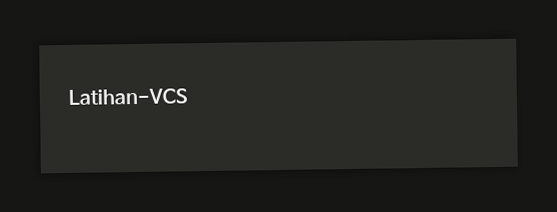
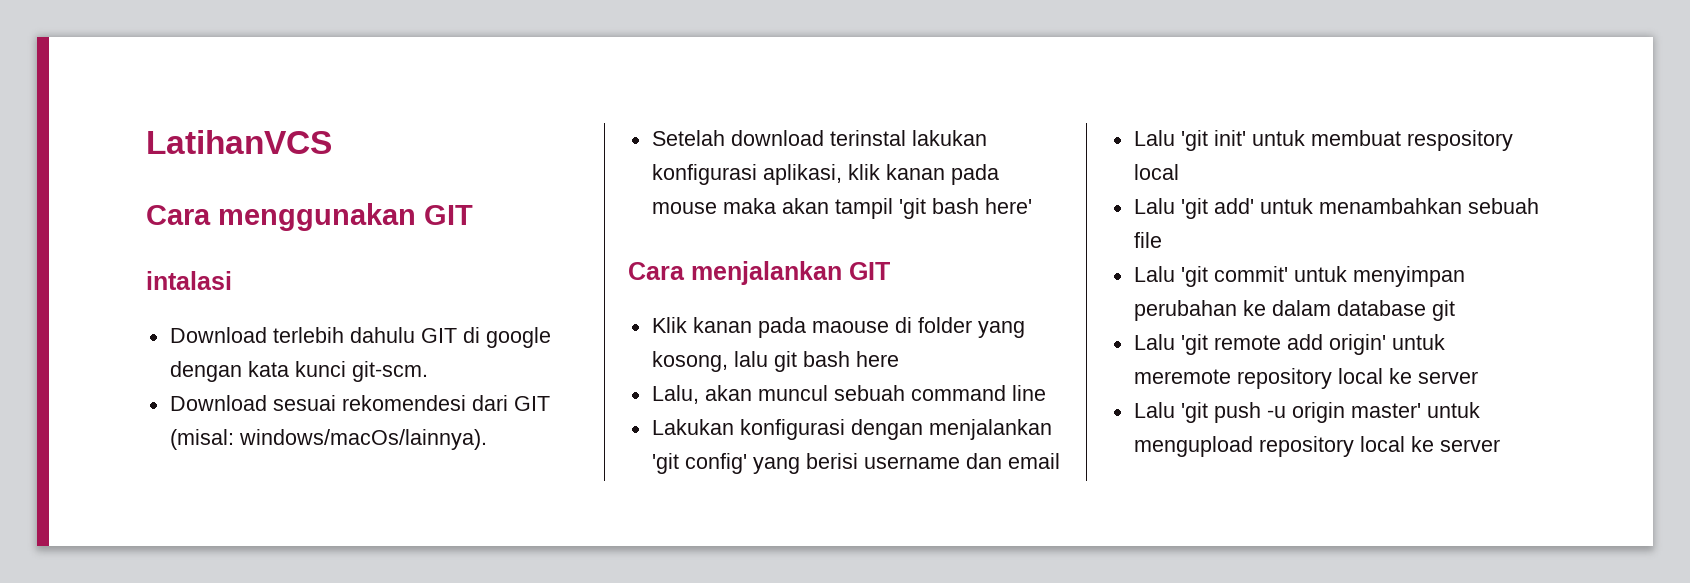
[68,88,188,105] Latihan-VCS -> [146,130,332,154] [146,203,473,231] [146,271,232,290] [169,327,551,348] [169,361,428,382] [169,395,550,411] [169,429,487,450] [651,130,987,146] [651,164,999,185] [651,198,1032,219] [628,261,890,285] [651,317,1025,338] [651,351,899,372] [651,385,1046,404] [651,419,1052,440] [651,453,1060,474] [1133,130,1513,151] [1133,164,1179,180] [1133,198,1539,219] [1133,232,1162,248] [1133,266,1465,287] [1133,300,1455,321] [1133,334,1445,355] [1133,368,1478,389] [1133,402,1480,423] [1133,436,1500,457] LatihanVCS // Cara menggunakan GIT // intalasi // Download terlebih dahulu GIT di google dengan kata kunci git-scm. // Download sesuai rekomendesi dari GIT (misal: windows/macOs/lainnya). // Setelah download terinstal lakukan konfigurasi aplikasi, klik kanan pada mouse maka akan tampil 'git bash here' // Cara menjalankan GIT // Klik kanan pada maouse di folder yang kosong, lalu git bash here // Lalu, akan muncul sebuah command line // Lakukan konfigurasi dengan menjalankan 'git config' yang berisi username dan email // Lalu 'git init' untuk membuat respository local // Lalu 'git add' untuk menambahkan sebuah file // Lalu 'git commit' untuk menyimpan perubahan ke dalam database git // Lalu 'git remote add origin' untuk meremote repository local ke server // Lalu 'git push -u origin master' untuk mengupload repository local ke server

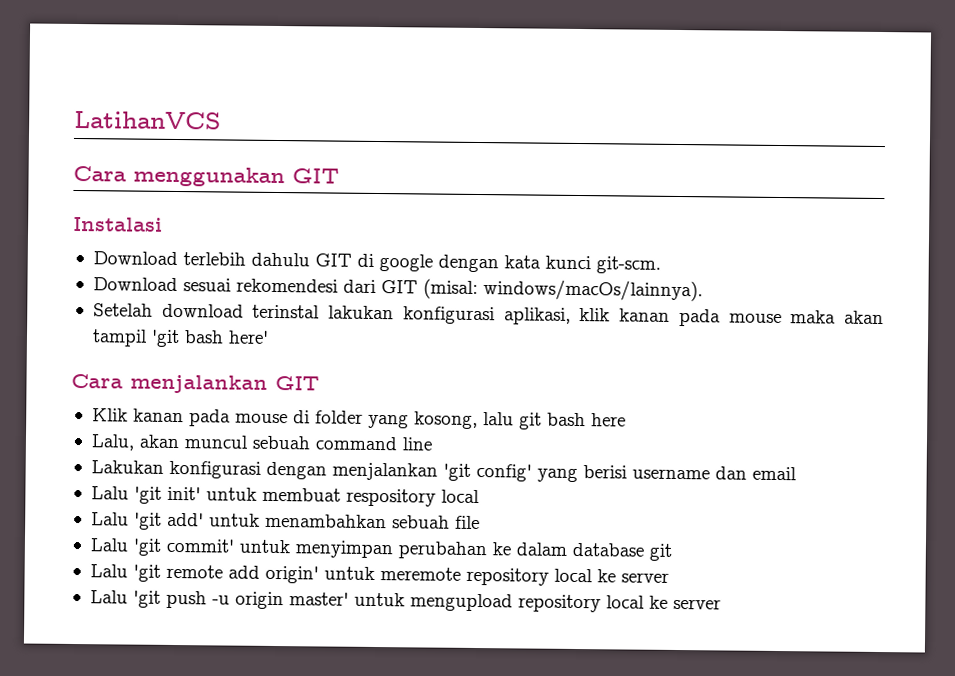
[146,271,232,290] intalasi -> [73,216,163,232] Instalasi
[811,321,889,333] maouse -> [234,413,288,424] mouse

